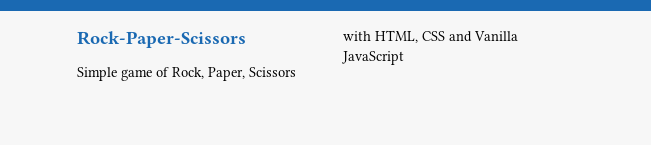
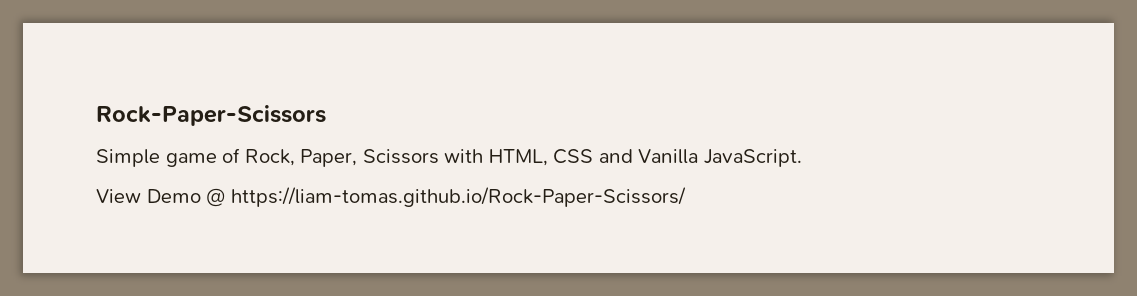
[342,51,404,65] JavaScript -> [703,149,802,167] [96,187,686,207] JavaScript. // View Demo @ https://liam-tomas.github.io/Rock-Paper-Scissors/

